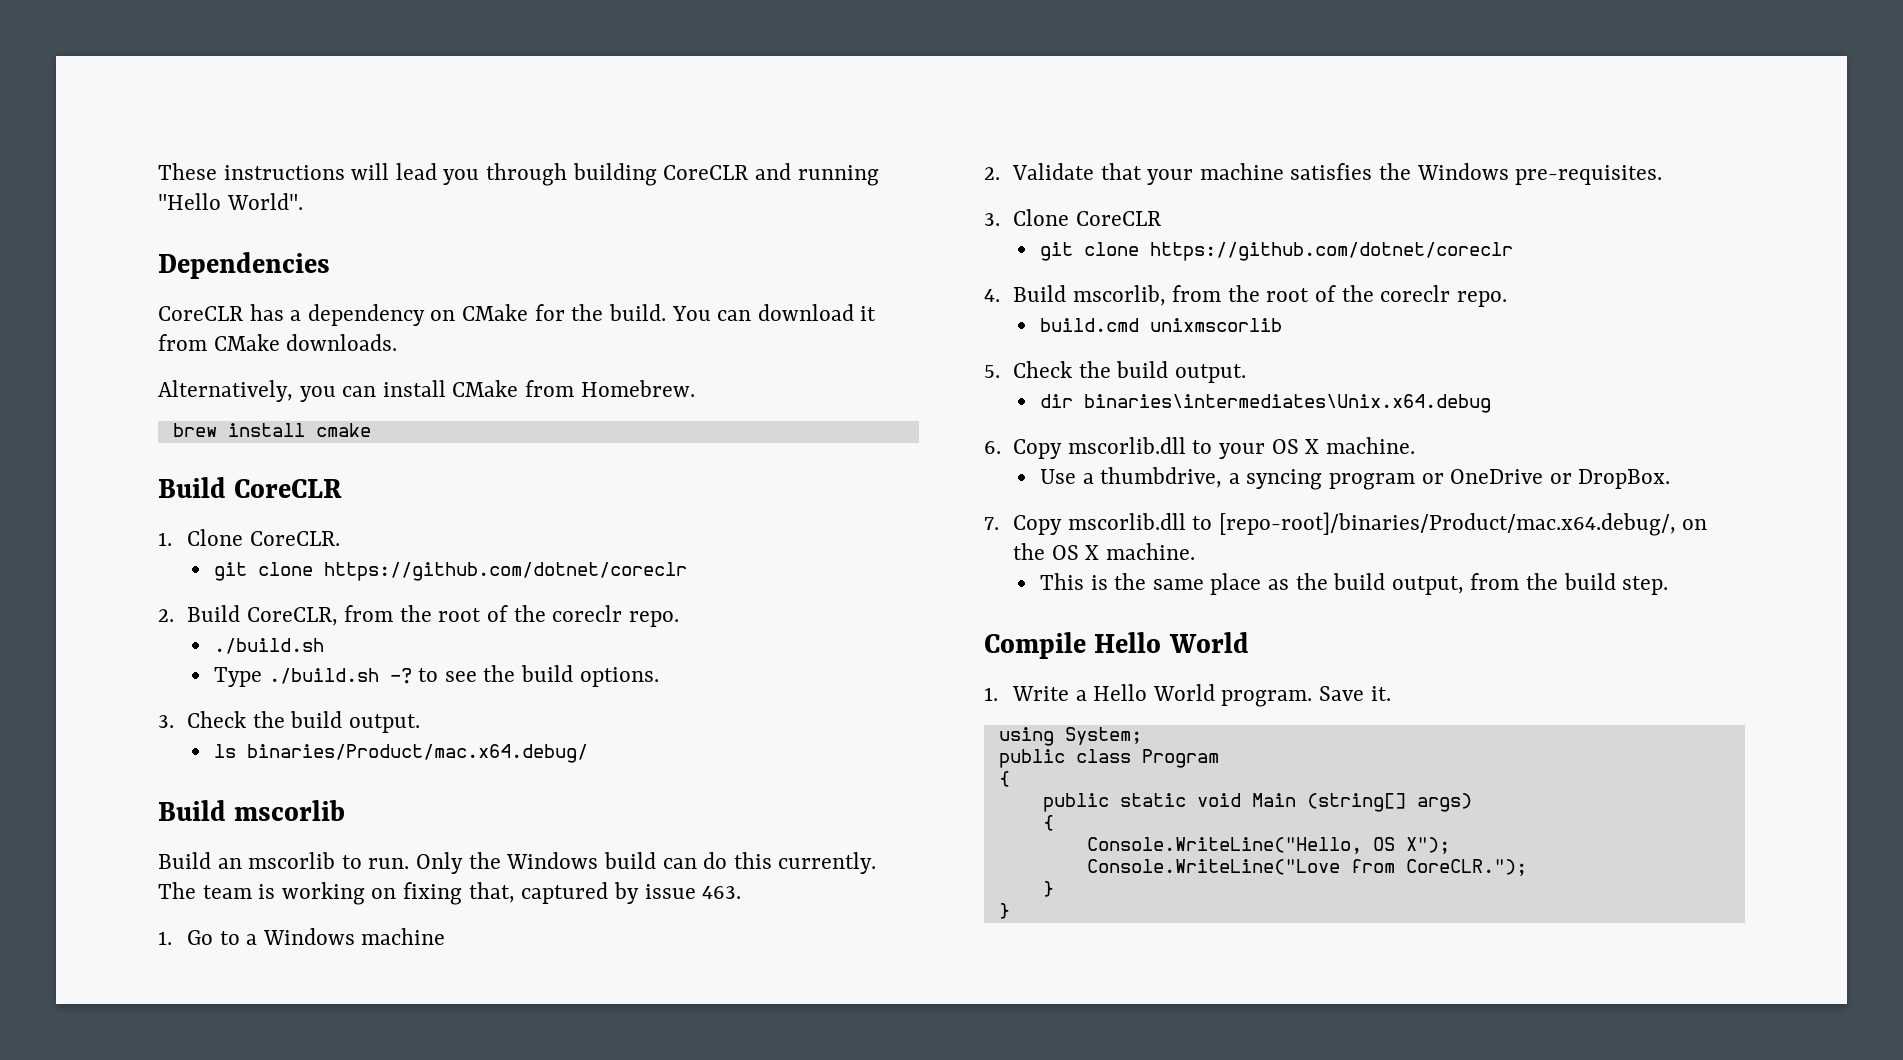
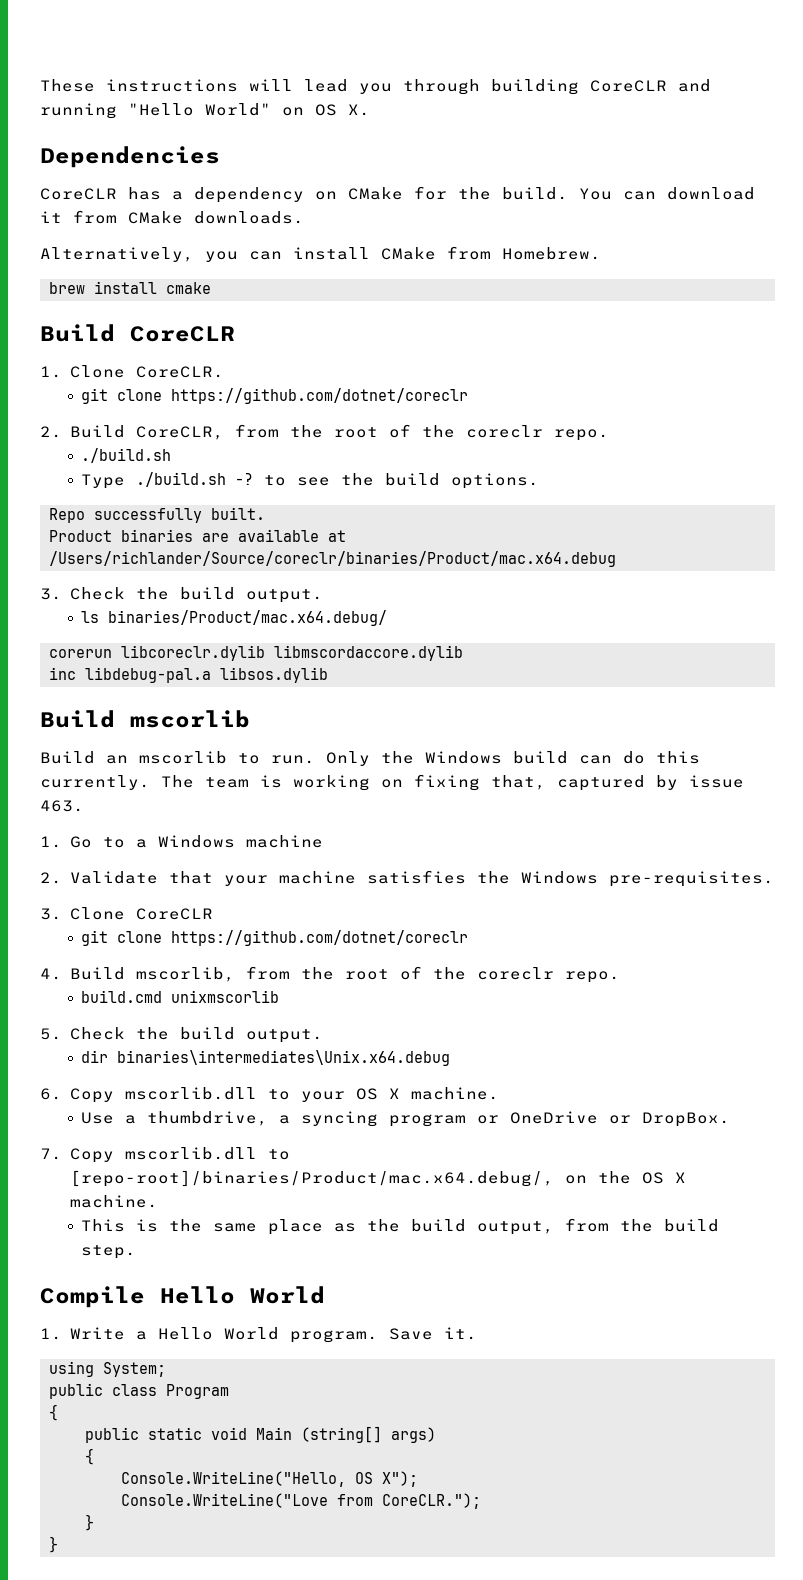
[226,193,303,210] World". -> [205,103,370,116] World" on OS X.
(659, 677) none -> [49,507,265,523] [49,529,346,542] [49,551,616,567] // Repo successfully built. // Product binaries are available at /Users/richlander/Source/coreclr/binaries/Product/mac.x64.debug
(588, 753) none -> [49,645,463,661] [49,667,328,683] // corerun libcoreclr.dylib libmscordaccore.dylib // inc libdebug-pal.a libsos.dylib

